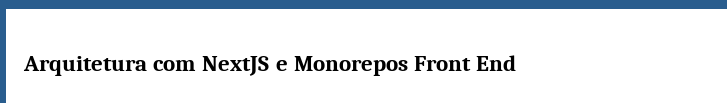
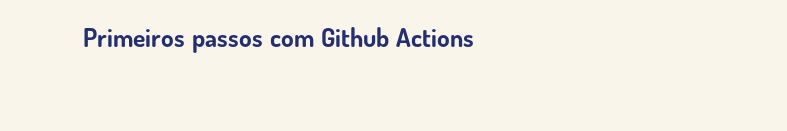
[23,55,517,76] Arquitetura com NextJS e Monorepos Front End -> [83,27,474,53] Primeiros passos com Github Actions

